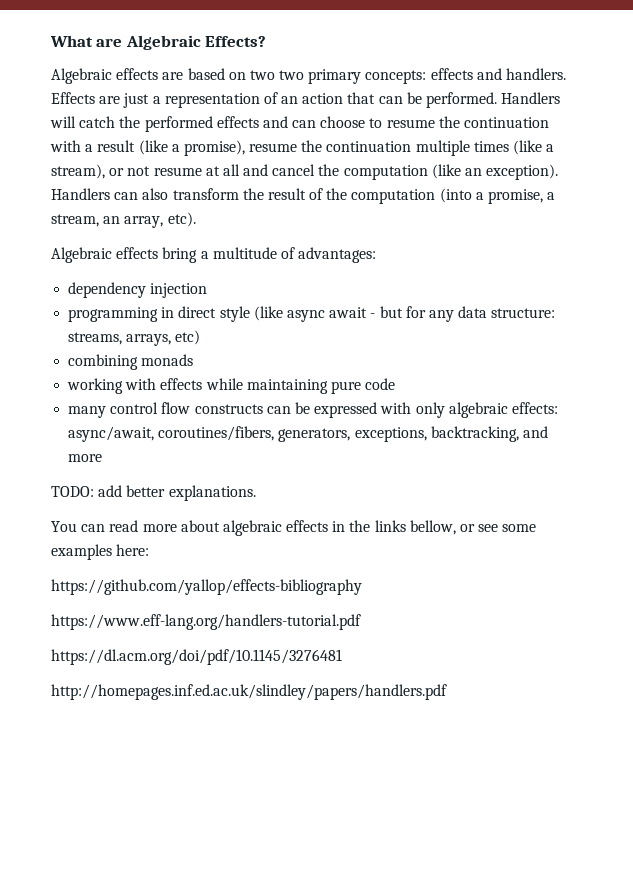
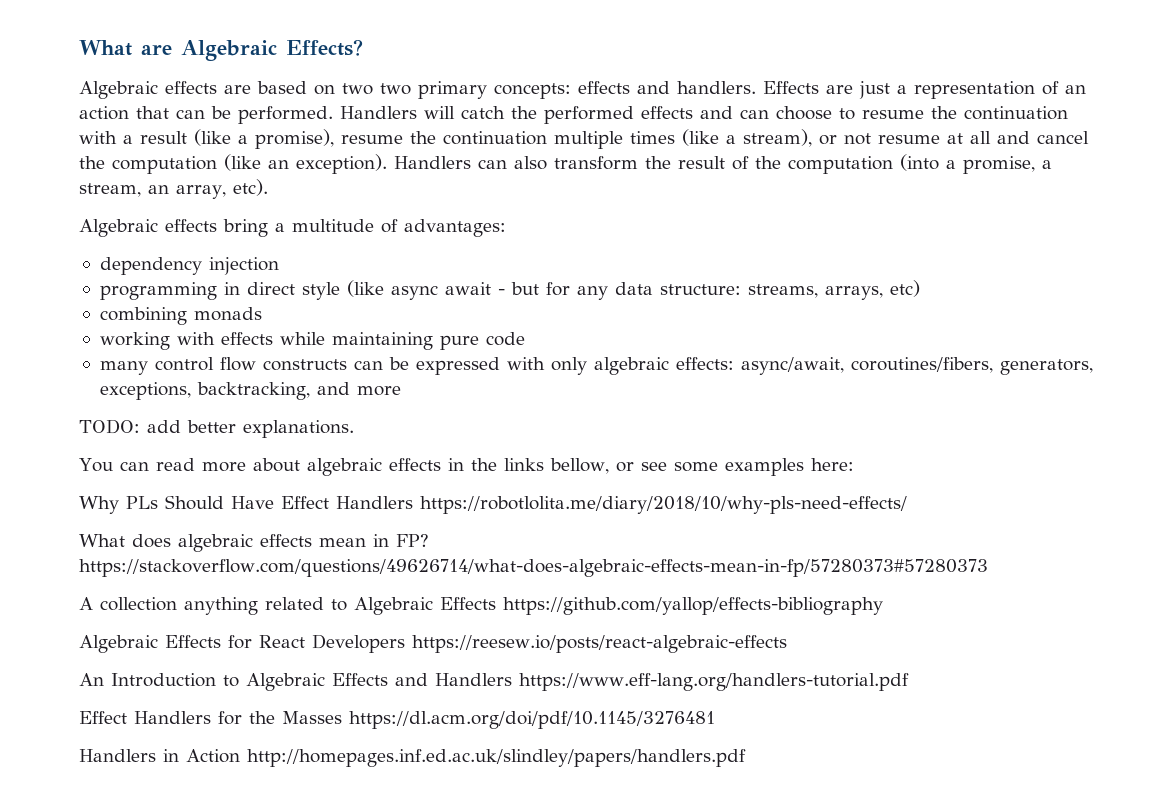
[51,579,362,595] [51,614,361,630] [51,649,342,665] https://github.com/yallop/effects-bibliography // https://www.eff-lang.org/handlers-tutorial.pdf // https://dl.acm.org/doi/pdf/10.1145/3276481 // -> [79,495,907,514] [79,534,429,552] [79,559,988,577] [79,597,883,615] [79,634,787,653] [79,673,909,691] [79,711,715,729] [79,749,240,763] Why PLs Should Have Effect Handlers https://robotlolita.me/diary/2018/10/why-pls-need-effects/ // What does algebraic effects mean in FP? https://stackoverflow.com/questions/49626714/what-does-algebraic-effects-mean-in-fp/57280373#57280373 // A collection anything related to Algebraic Effects https://github.com/yallop/effects-bibliography // Algebraic Effects for React Developers https://reesew.io/posts/react-algebraic-effects // An Introduction to Algebraic Effects and Handlers https://www.eff-lang.org/handlers-tutorial.pdf // Effect Handlers for the Masses https://dl.acm.org/doi/pdf/10.1145/3276481 // Handlers in Action

